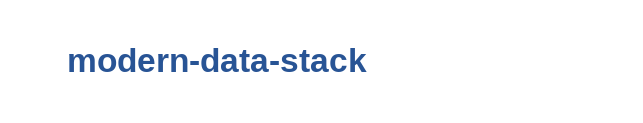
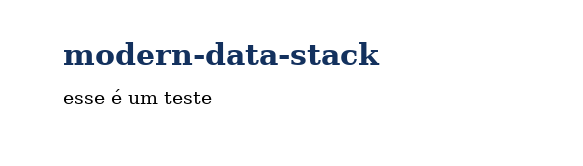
(367, 60) none -> [63,89,212,104] // esse é um teste

